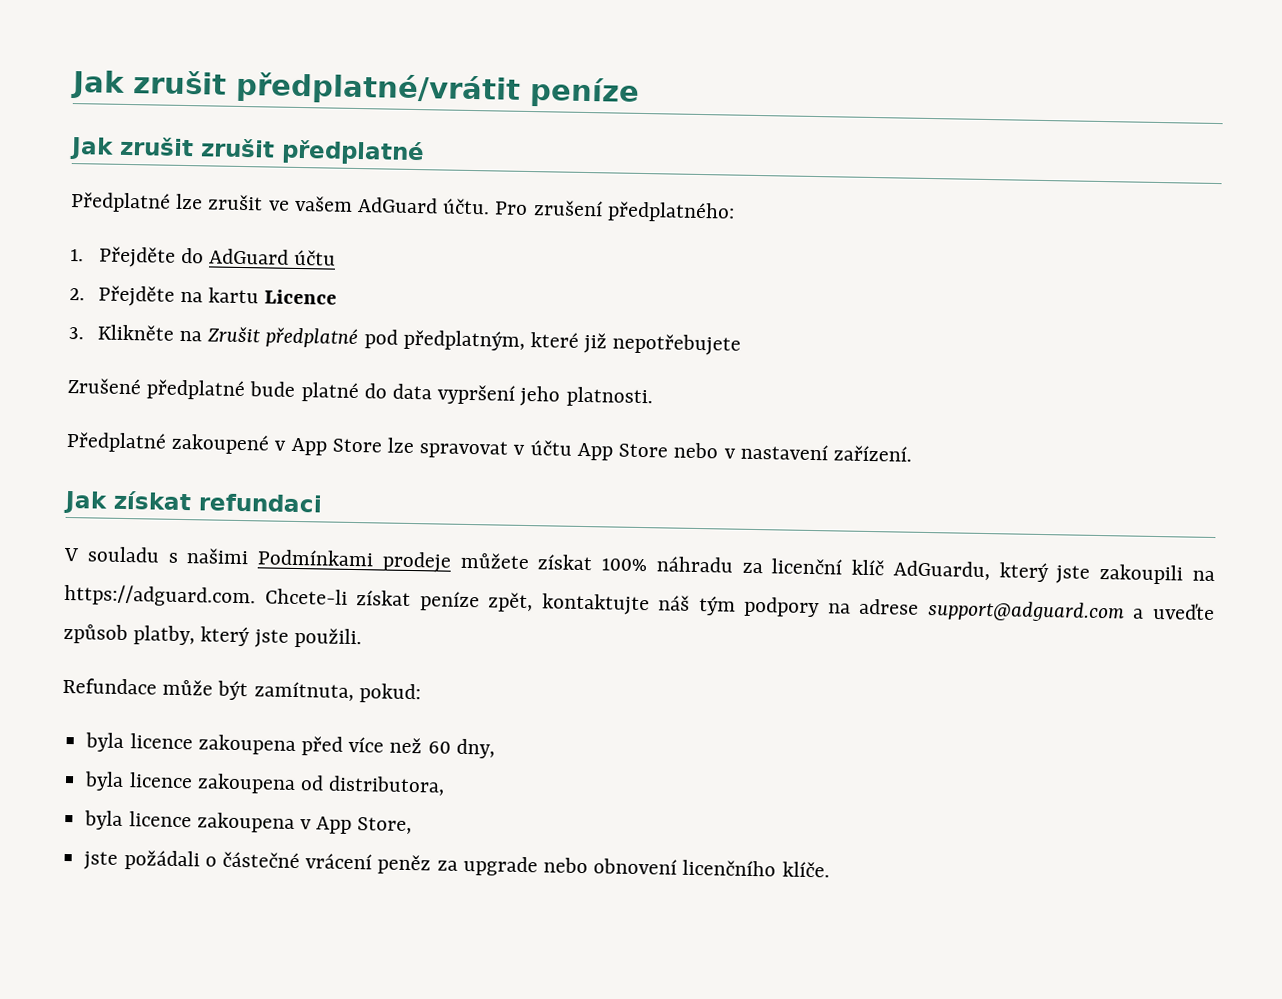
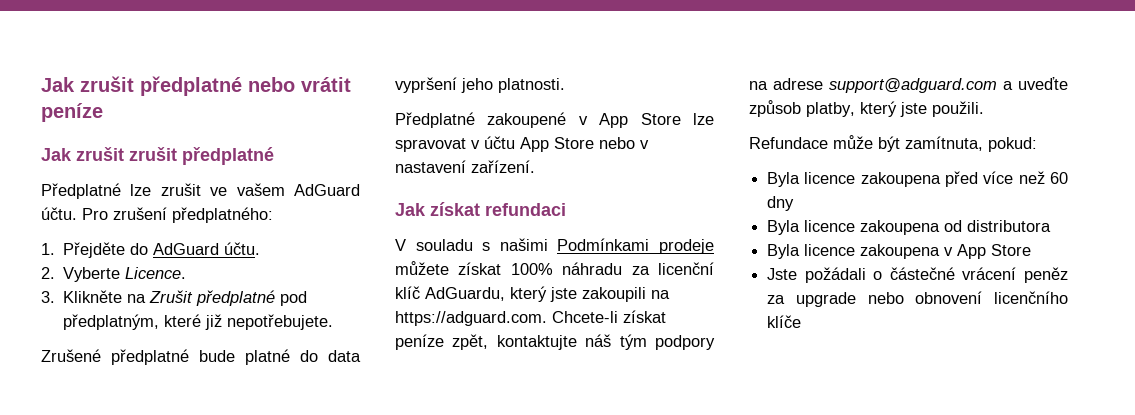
[70,69,521,106] Jak zrušit předplatné/vrátit -> [41,76,351,96] Jak zrušit předplatné nebo vrátit
[294,249,337,266] účtu -> [224,242,261,255] účtu.
[97,285,338,307] Přejděte na kartu Licence -> [63,267,187,282] Vyberte Licence.
[612,333,742,356] nepotřebujete -> [227,314,334,330] nepotřebujete.
[85,732,125,753] byla -> [767,172,801,187] Byla
[455,738,495,759] [84,771,125,792] dny, // byla -> [767,196,795,211] [767,220,801,235] dny // Byla
[328,775,446,796] [84,810,124,831] distributora, // byla -> [967,220,1052,232] [767,244,801,259] distributora // Byla
[357,817,413,835] [83,851,119,870] Store, // jste -> [991,244,1032,256] [767,268,798,280] Store // Jste
[781,861,830,878] klíče. -> [767,315,802,328] klíče

